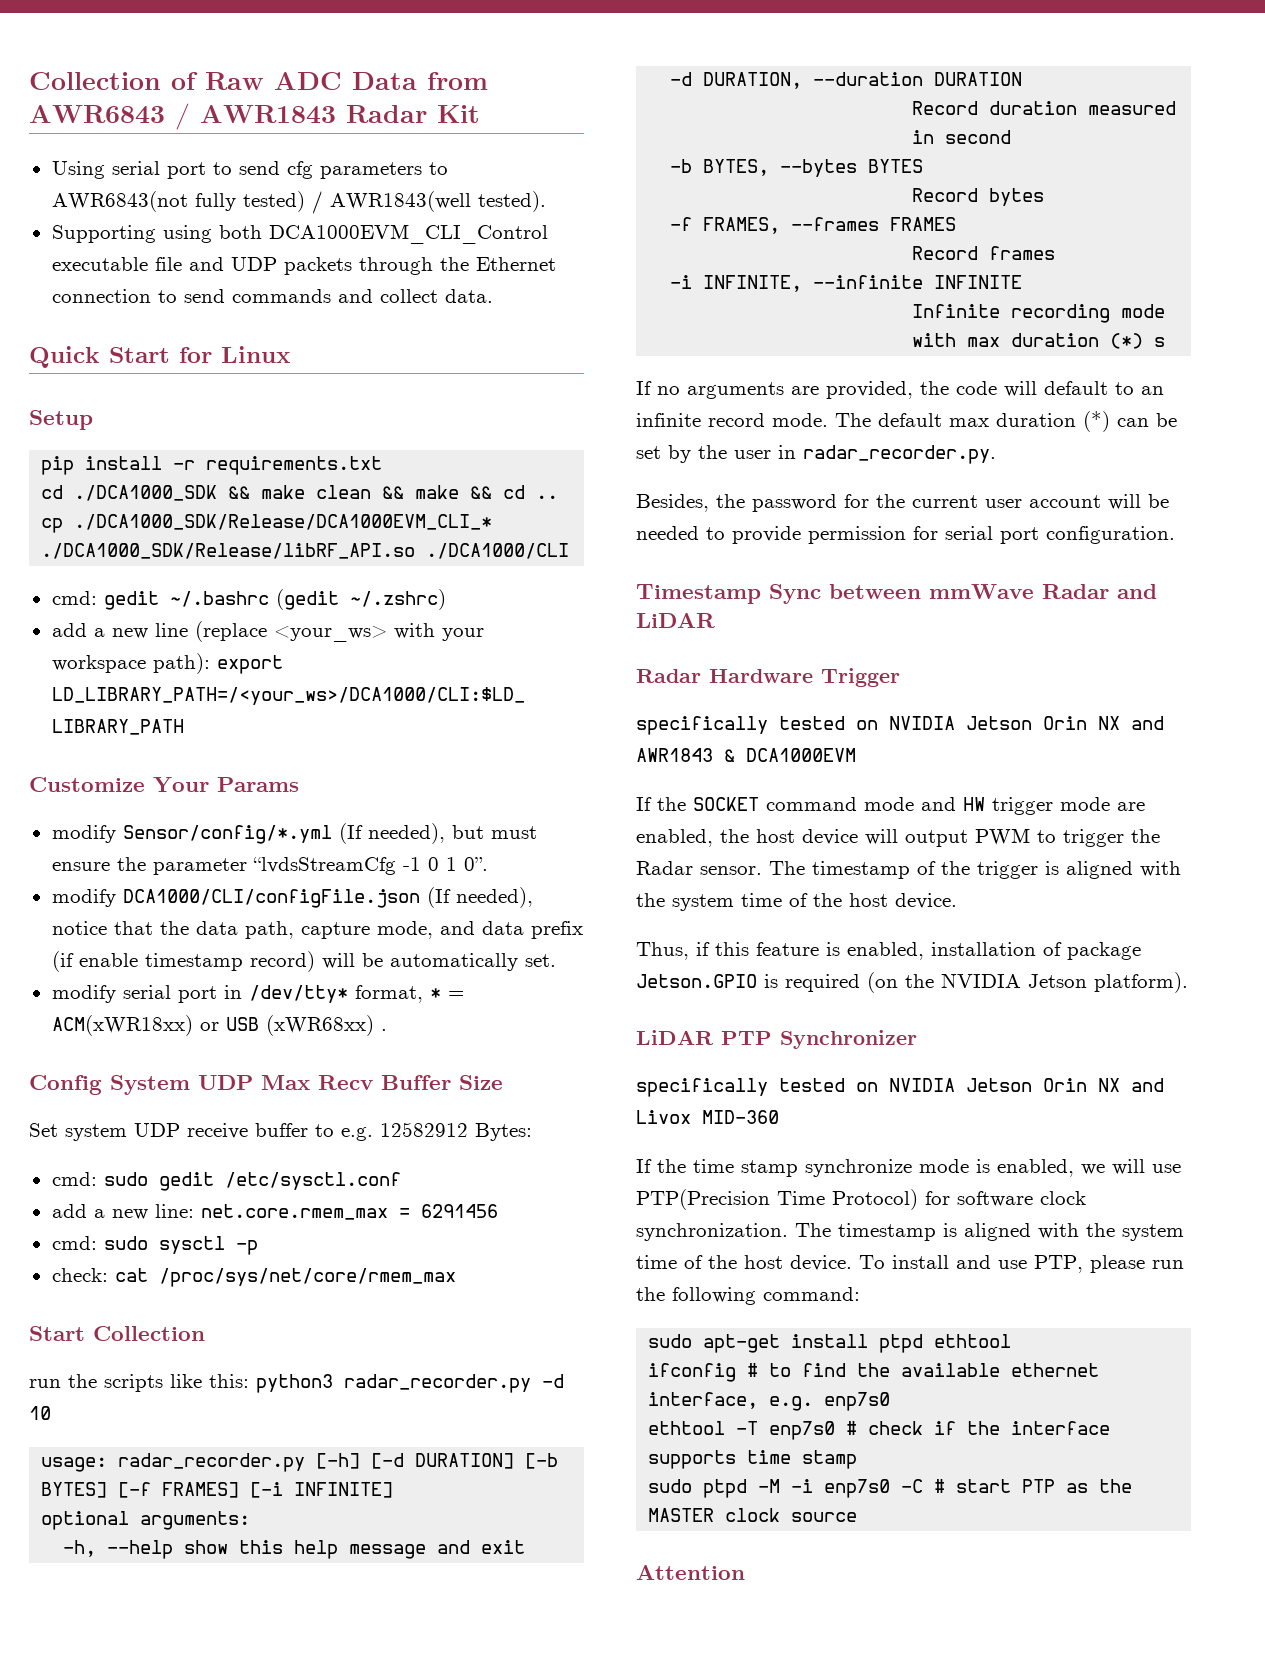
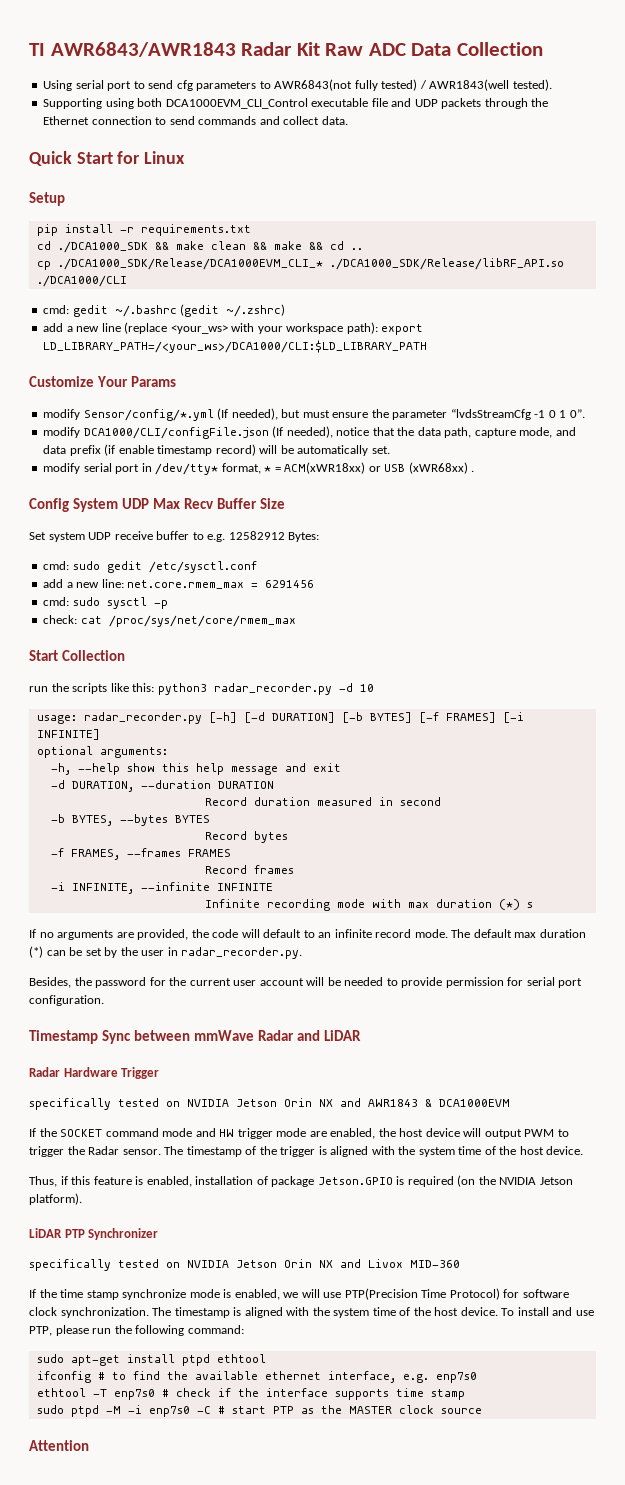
[29,72,488,90] [29,103,480,130] Collection of Raw ADC Data from AWR6843 / AWR1843 Radar Kit -> [29,42,543,57] TI AWR6843/AWR1843 Radar Kit Raw ADC Data Collection

